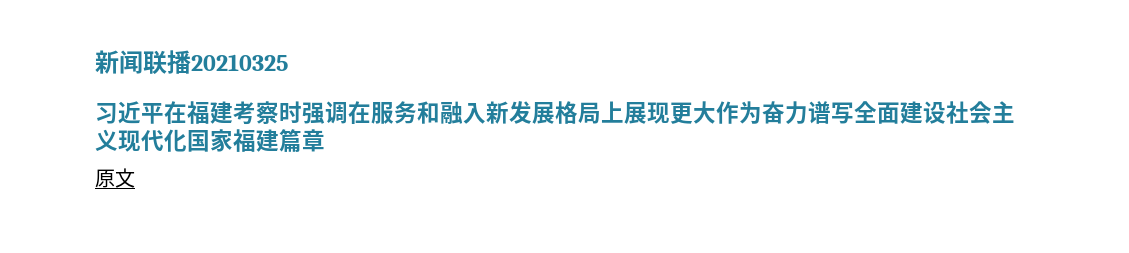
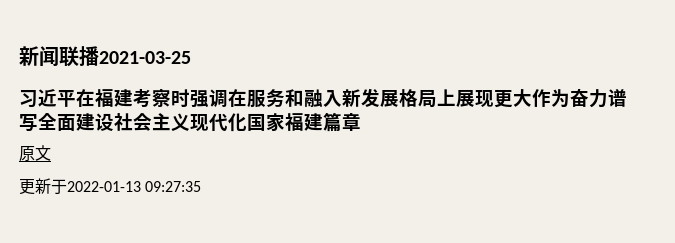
[191,54,288,71] 20210325 -> [99,51,191,64] 2021-03-25
(135, 178) none -> [19,178,202,195] // 更新于2022-01-13 09:27:35

